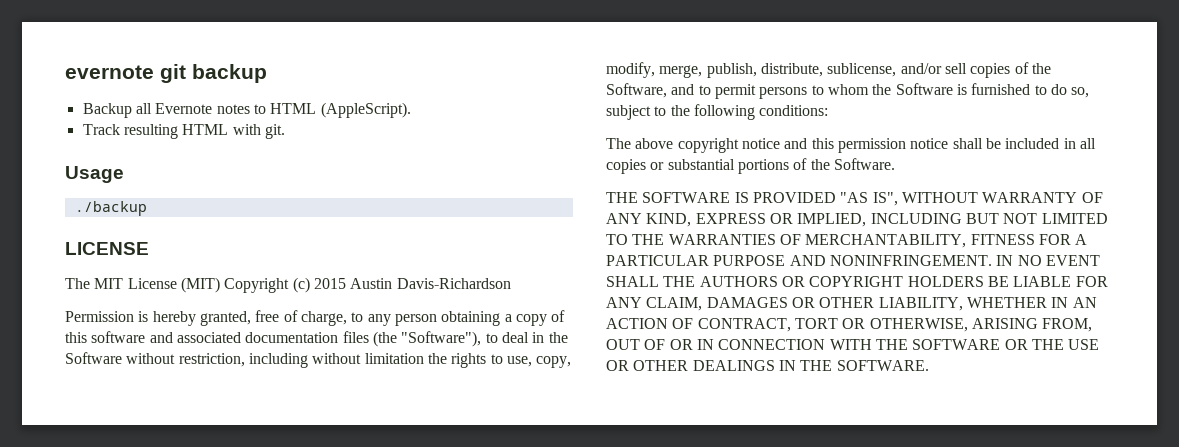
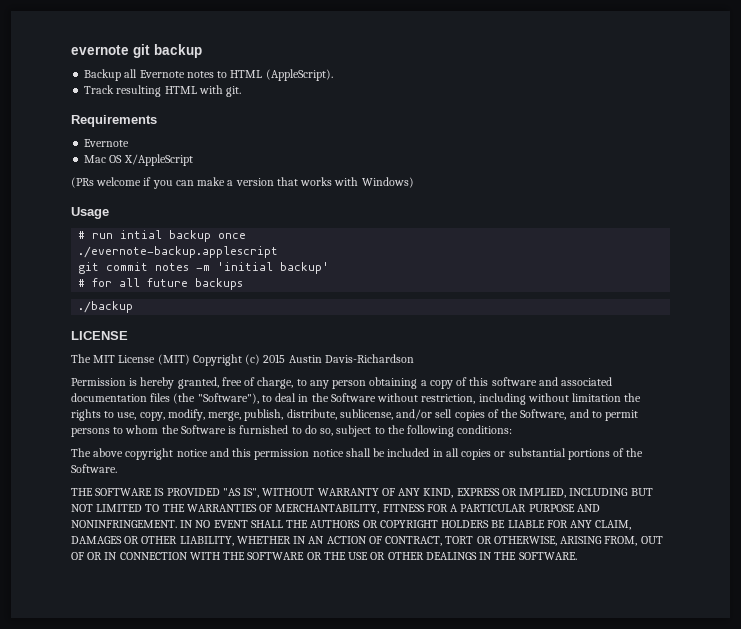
[65,166,124,183] Usage -> [71,115,157,127] [84,139,130,147] [84,154,193,166] [71,177,414,189] [71,207,109,219] [78,230,247,242] [78,246,279,258] [78,262,330,274] [78,278,244,290] Requirements // Evernote // Mac OS X/AppleScript // (PRs welcome if you can make a version that works with Windows) // Usage // # run intial backup once // ./evernote-backup.applescript // git commit notes -m 'initial backup' // # for all future backups

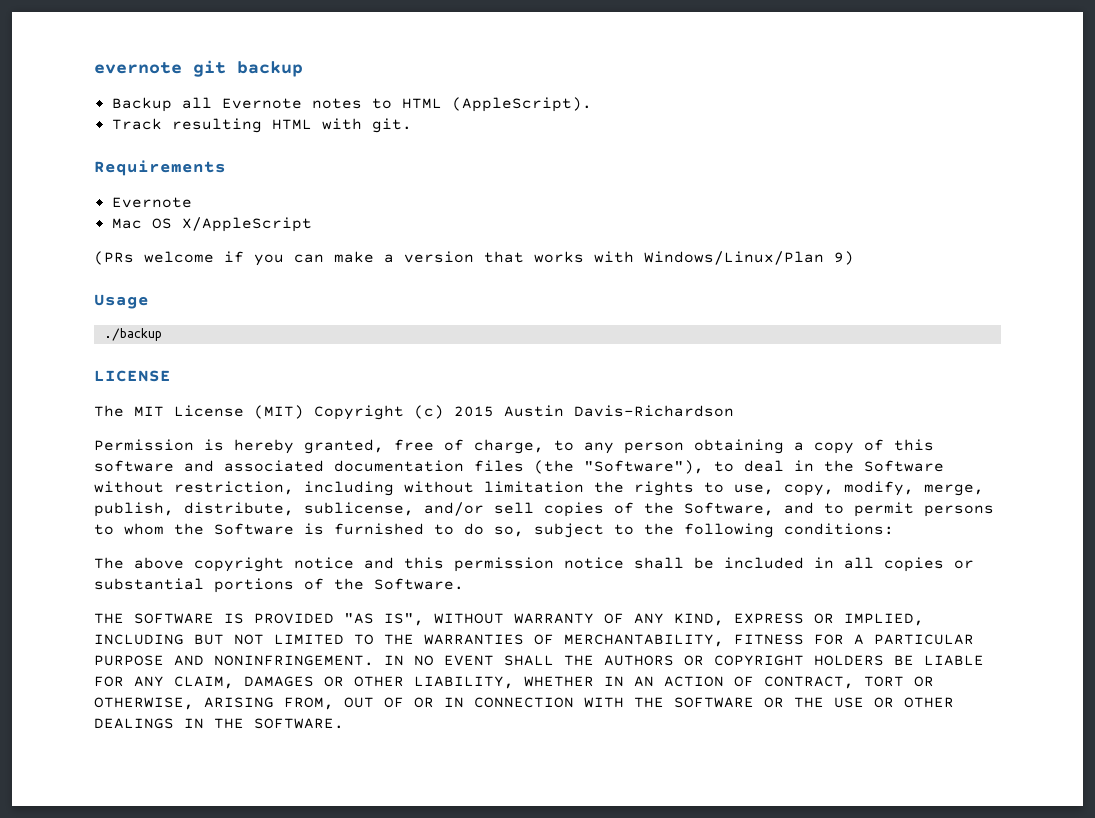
[361,177,414,188] Windows) -> [644,251,854,265] Windows/Linux/Plan 9)
[78,230,247,242] [78,246,279,258] [78,262,330,274] [78,278,244,290] // # run intial backup once // ./evernote-backup.applescript // git commit notes -m 'initial backup' // # for all future backups -> (149, 301) none

